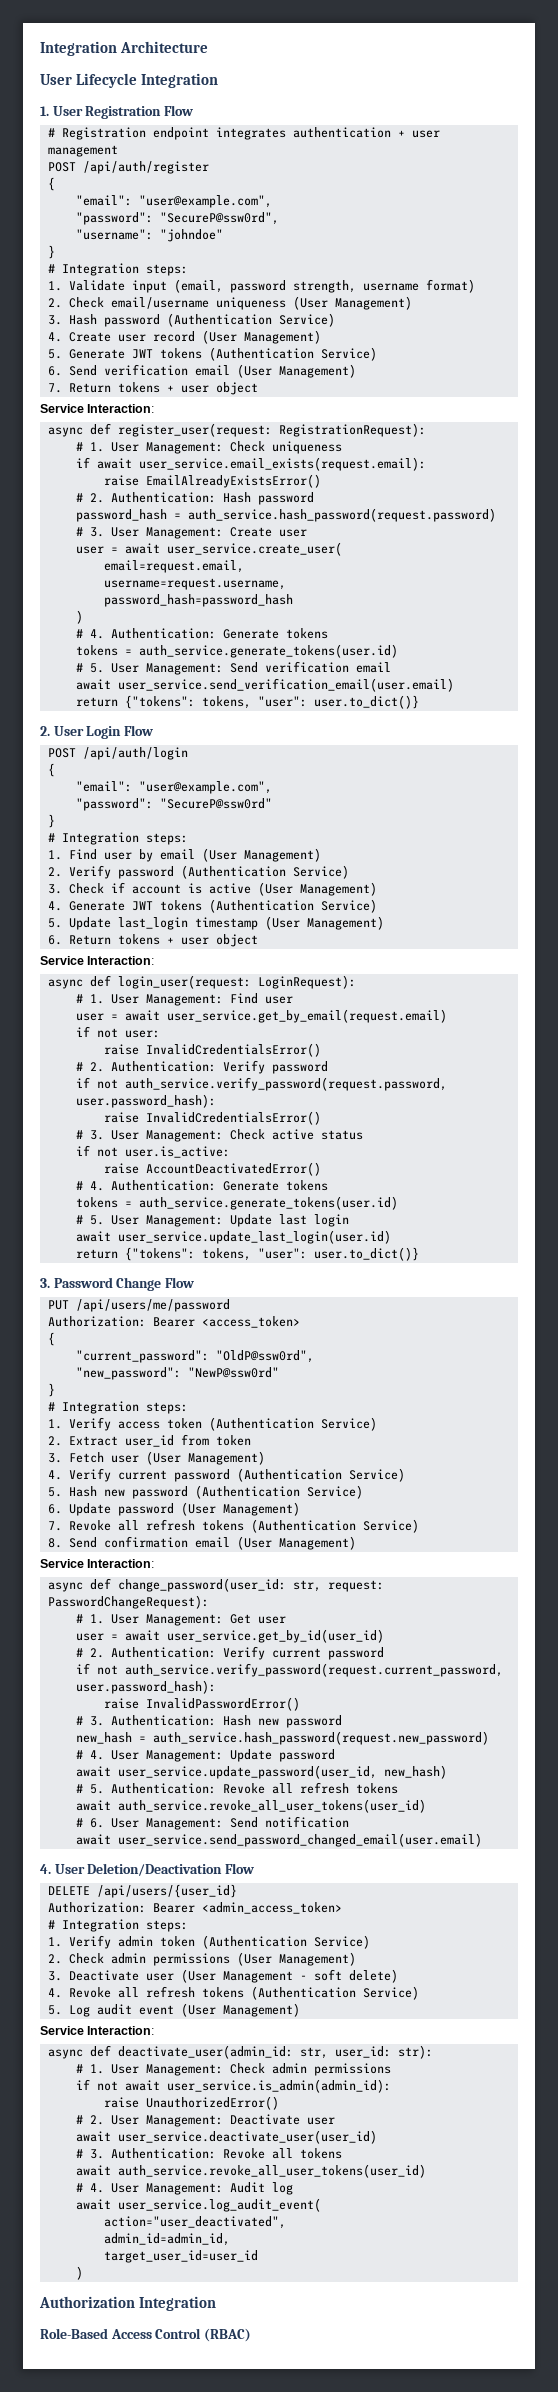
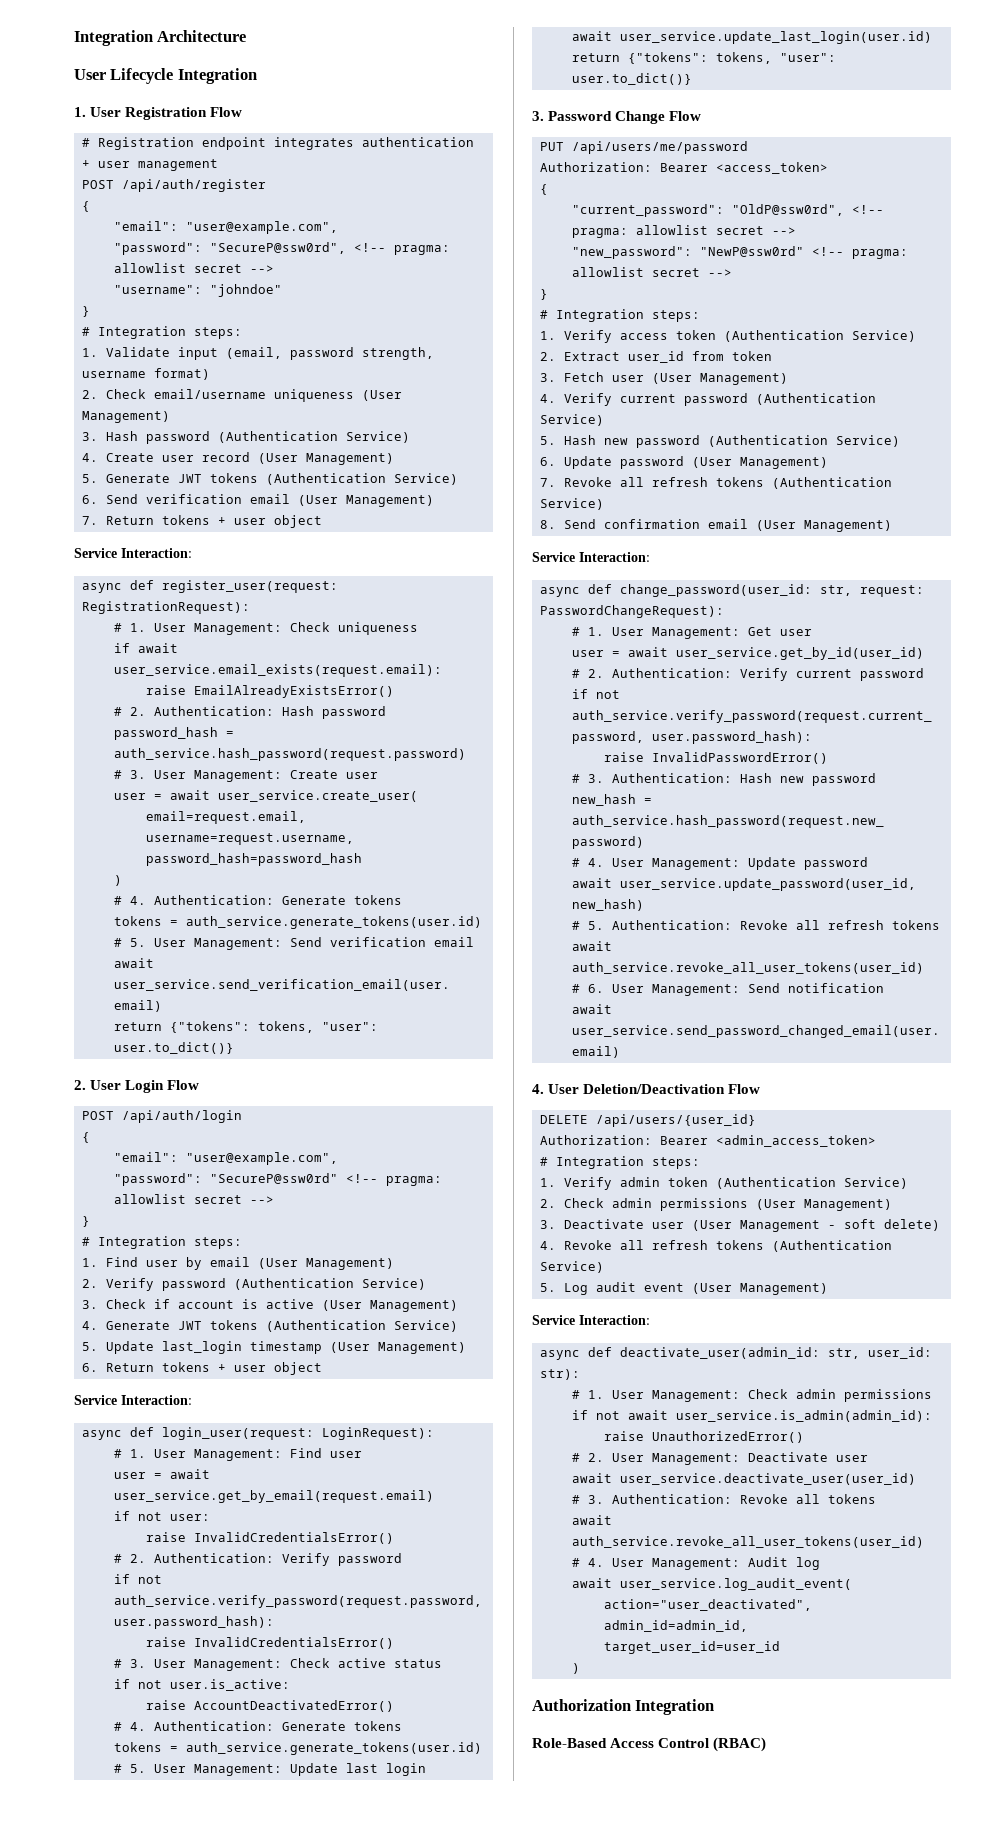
(279, 218) none -> [354,243,451,255] [114,263,275,273] <!-- pragma: allowlist secret -->
(272, 803) none -> [346,1174,443,1186] [114,1194,275,1204] <!-- pragma: allowlist secret -->
[75,1367,279,1380] // "new_password": "NewP@ssw0rd" -> [852,205,885,214] [572,225,797,238] [572,246,909,259] [572,267,733,277] <!-- pragma: allowlist secret --> // "new_password": "NewP@ssw0rd" <!-- pragma: allowlist secret -->

